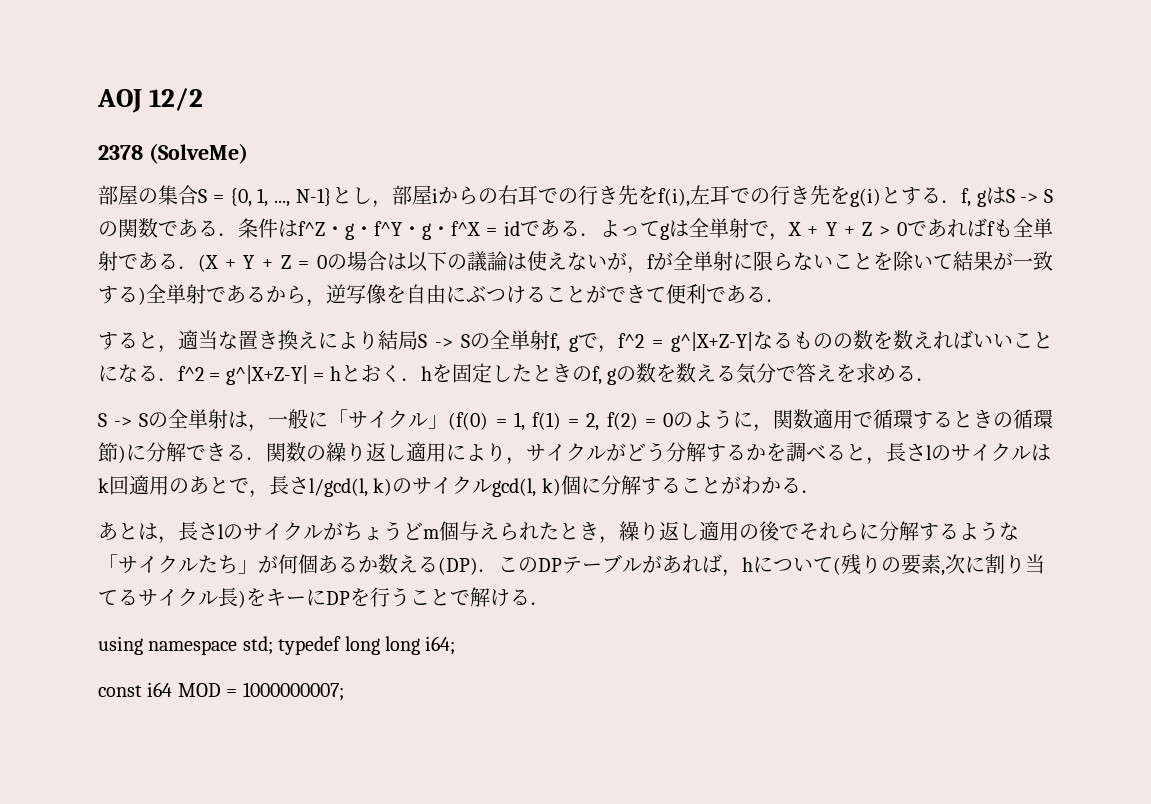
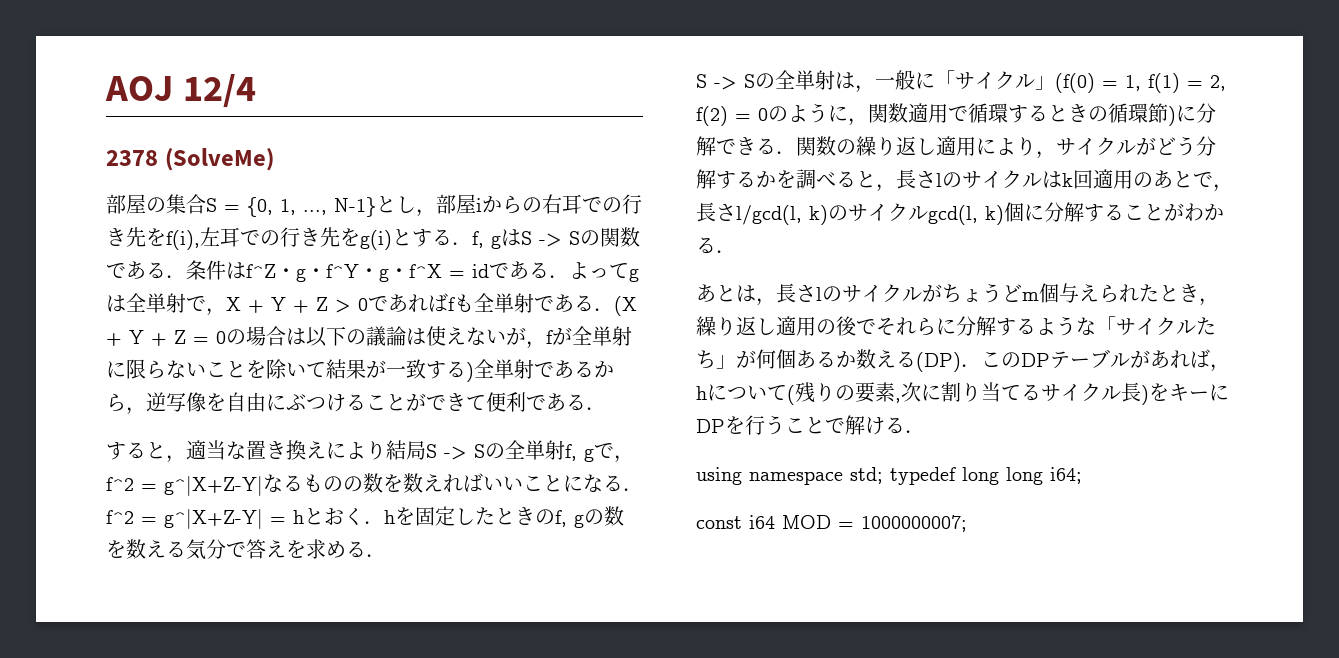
[149,88,204,111] 12/2 -> [183,74,257,108] 12/4

